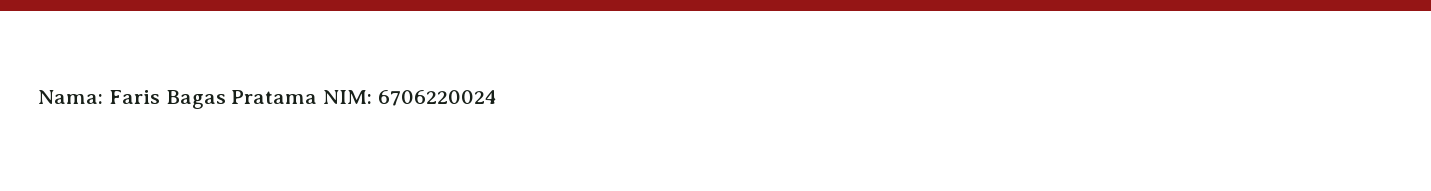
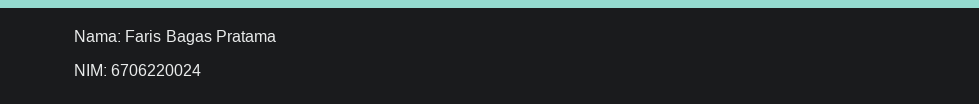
(318, 97) none -> (276, 36) //

